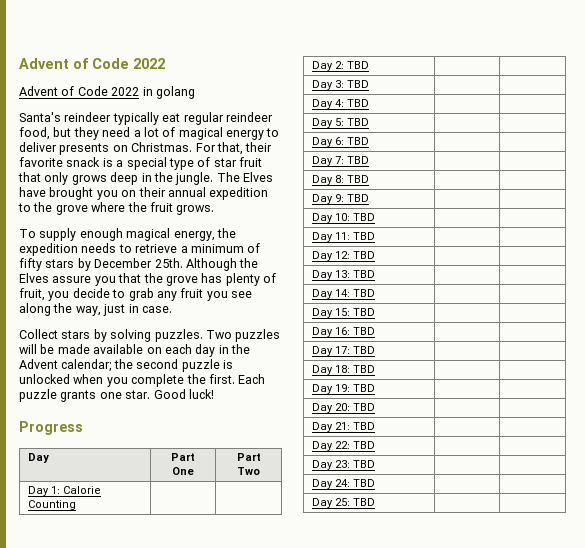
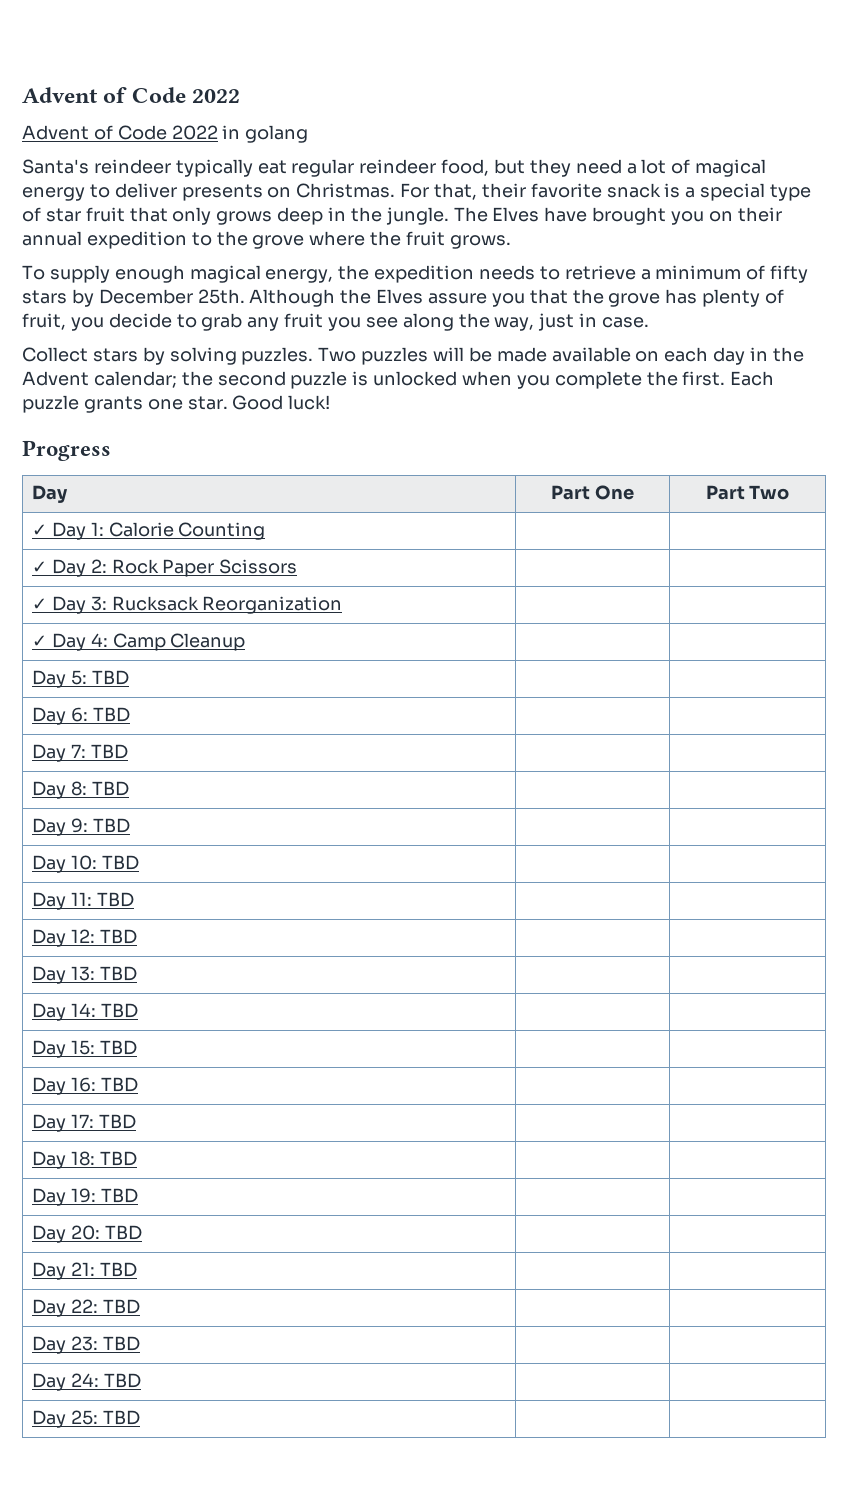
(260, 471) none -> [32,524,48,536] ✓
(76, 505) none -> [32,561,48,573] ✓
[346,61,369,69] [311,80,369,90] [311,99,369,109] TBD | | // Day 3: TBD | | // Day 4: TBD -> [111,559,298,577] [32,596,343,614] [32,633,246,651] Rock Paper Scissors | | // ✓ Day 3: Rucksack Reorganization | | // ✓ Day 4: Camp Cleanup

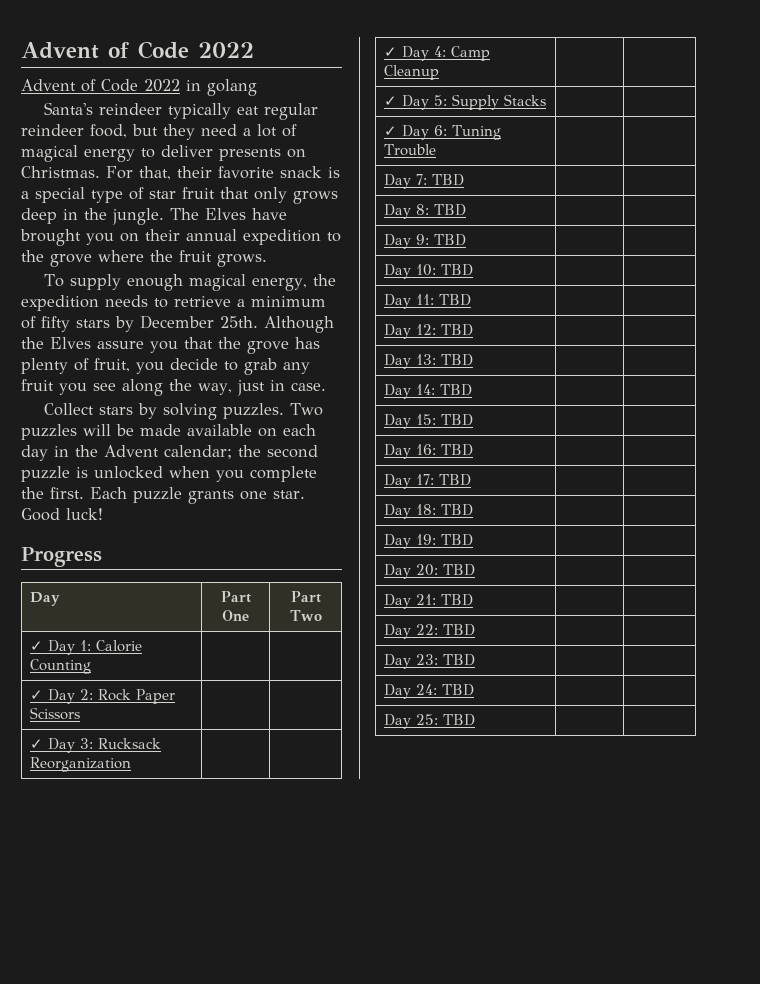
(246, 642) none -> [384,96,398,106] ✓
[91,670,129,685] [32,707,130,725] TBD | | // Day 6: TBD -> [452,94,547,110] [384,125,502,140] [384,144,437,156] Supply Stacks | | // ✓ Day 6: Tuning Trouble

